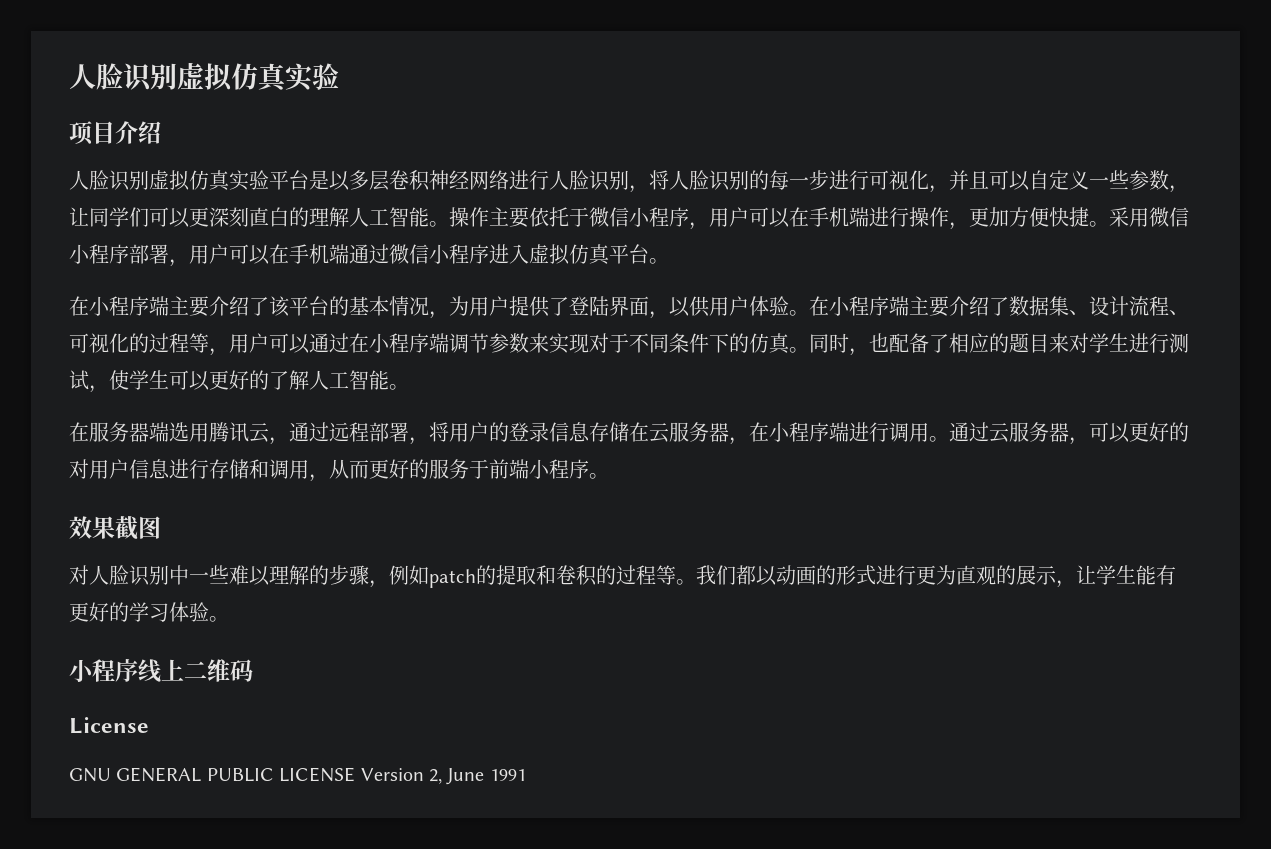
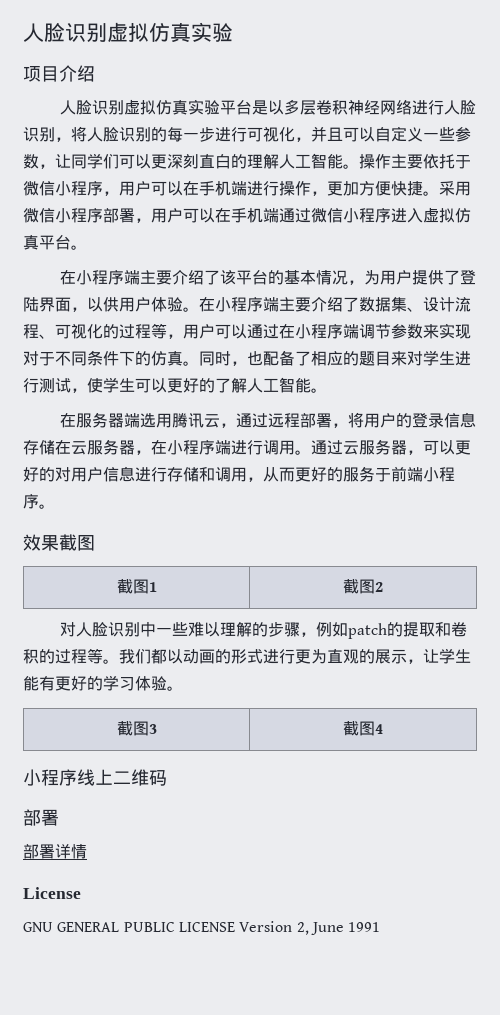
(161, 527) none -> [116,579,157,594] [343,579,384,594] // 截图1 | 截图2
(229, 619) none -> [116,721,157,736] [343,721,384,736] // 截图3 | 截图4
(253, 670) none -> [23,809,59,826] [23,844,87,859] // 部署 // 部署详情

